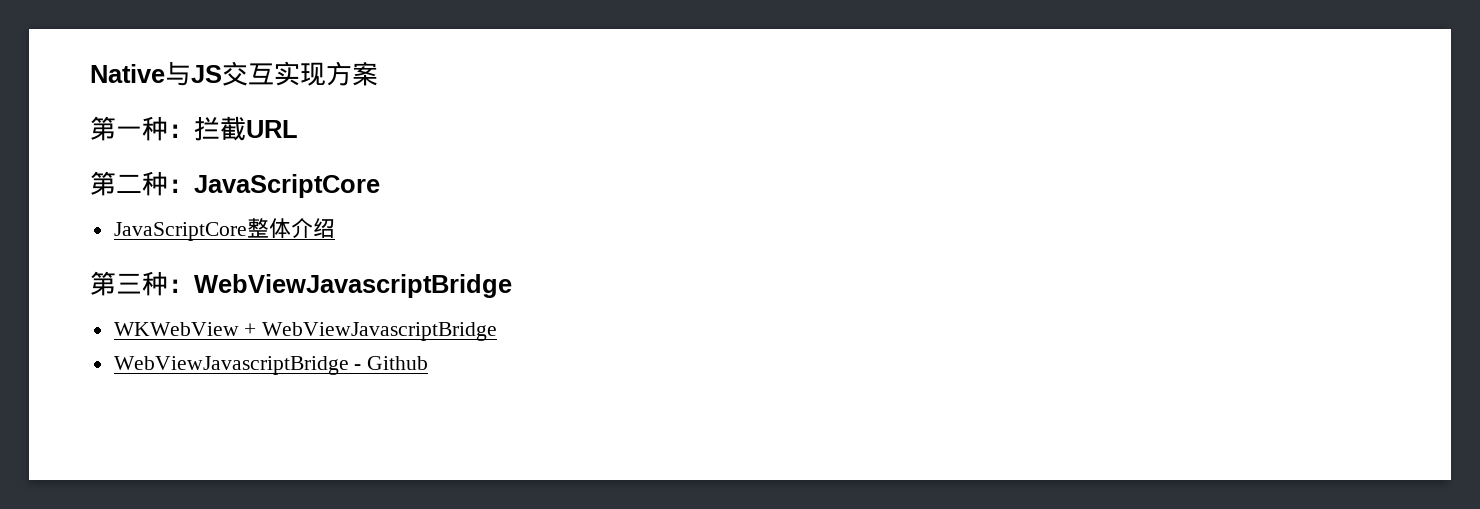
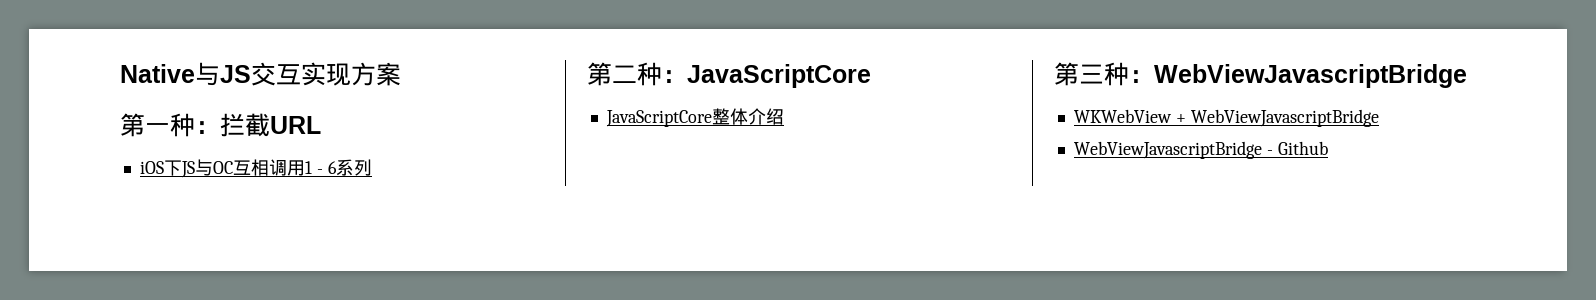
(298, 129) none -> [139,159,372,178] // iOS下JS与OC互相调用1 - 6系列

